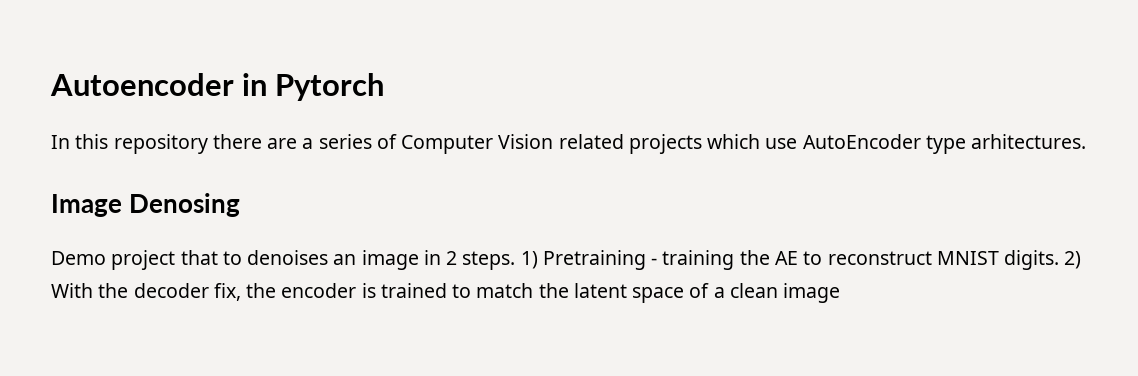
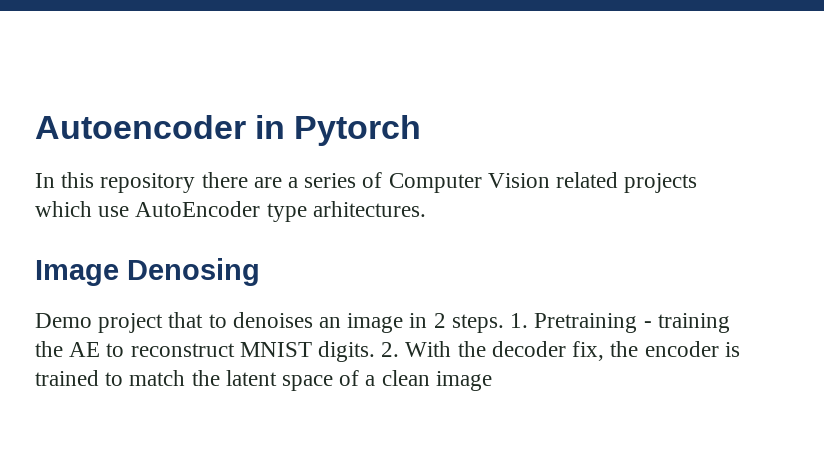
[520,251,538,269] 1) -> [510,313,529,328] 1.
[1064,251,1082,269] 2) -> [381,342,400,357] 2.

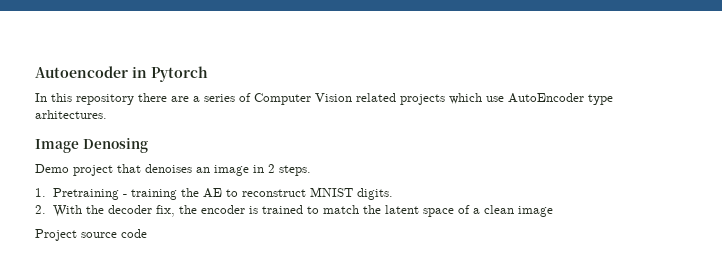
[208,314,227,328] to -> (141, 168) none
(504, 323) none -> (311, 170) //
(376, 351) none -> (393, 194) //
(492, 381) none -> [35,229,147,241] // Project source code

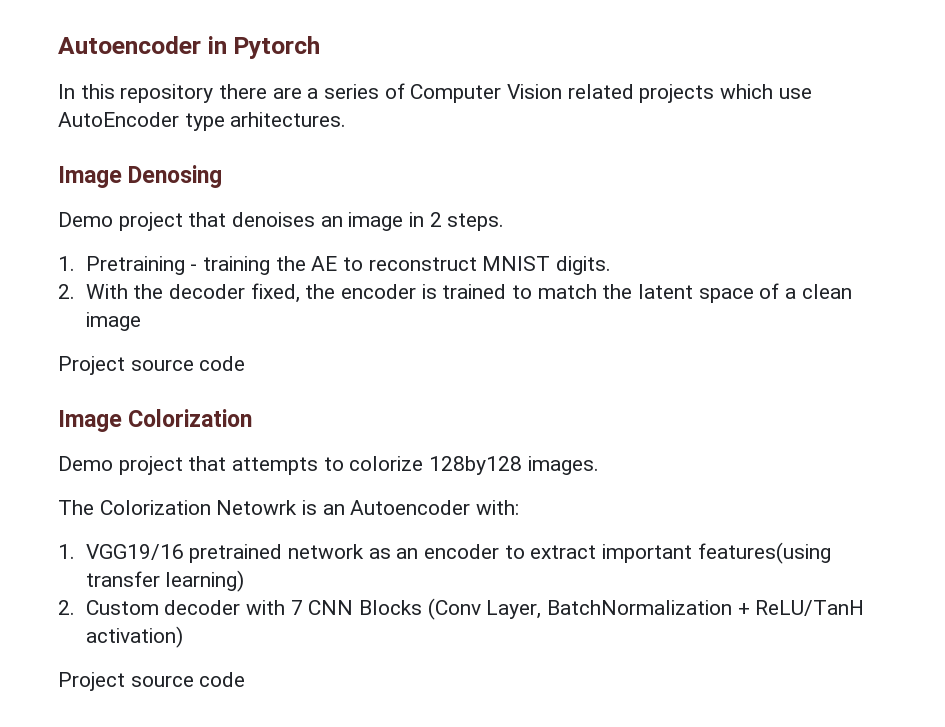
[155,205,175,217] fix, -> [250,283,300,303] fixed,
(147, 233) none -> [58,409,253,432] [58,456,599,475] [58,500,520,515] [58,542,831,564] [85,570,245,592] [58,598,865,620] [85,626,183,648] [58,672,246,691] // Image Colorization // Demo project that attempts to colorize 128by128 images. // The Colorization Netowrk is an Autoencoder with: // 1. VGG19/16 pretrained network as an encoder to extract important features(using transfer learning) // 2. Custom decoder with 7 CNN Blocks (Conv Layer, BatchNormalization + ReLU/TanH activation) // Project source code

